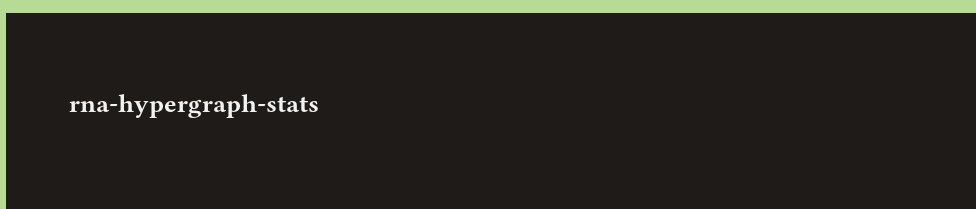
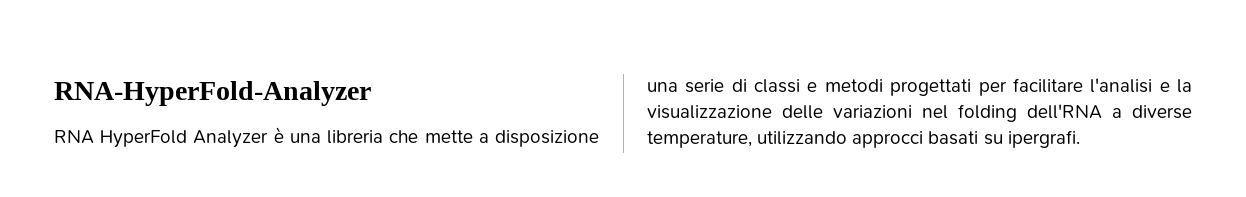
[69,94,319,118] rna-hypergraph-stats -> [54,81,371,106] [54,127,599,148] [647,78,1192,96] [647,104,1192,122] [647,130,1080,148] RNA-HyperFold-Analyzer // RNA HyperFold Analyzer è una libreria che mette a disposizione una serie di classi e metodi progettati per facilitare l'analisi e la visualizzazione delle variazioni nel folding dell'RNA a diverse temperature, utilizzando approcci basati su ipergrafi.

